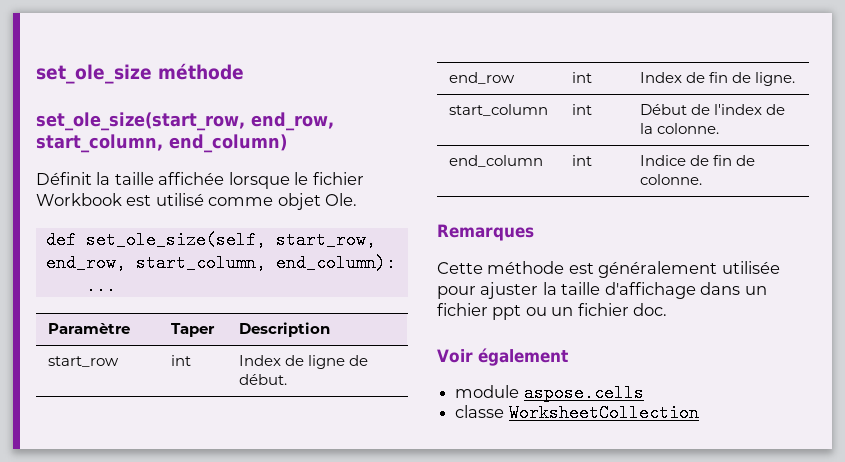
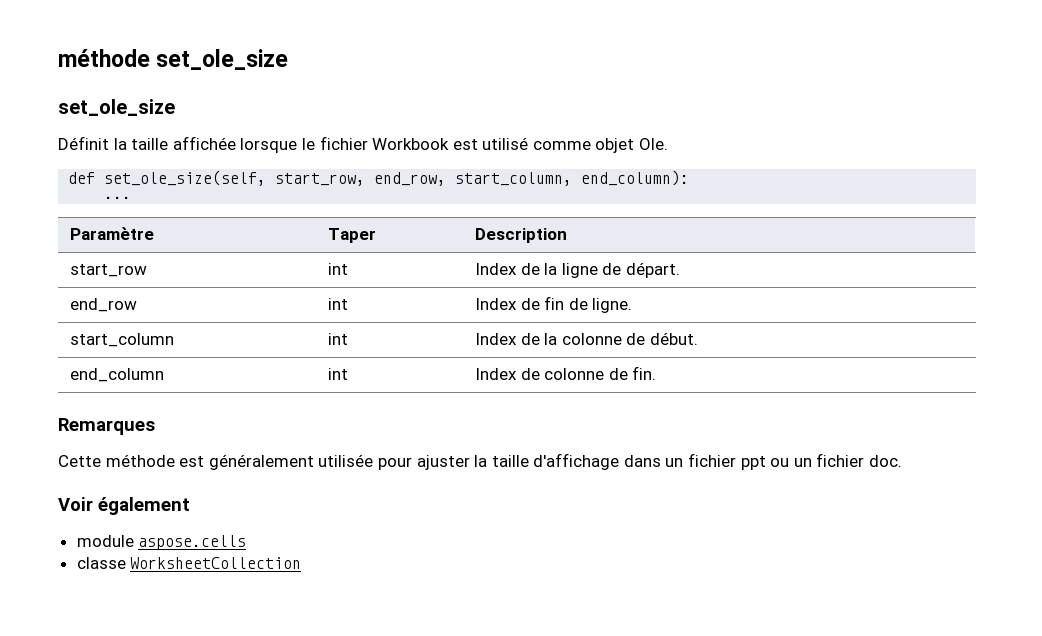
[36,63,244,84] [36,112,334,131] [36,134,287,153] set_ole_size méthode // set_ole_size(start_row, end_row, start_column, end_column) -> [58,49,289,70] [58,99,175,116] méthode set_ole_size // set_ole_size
(304, 360) none -> [544,263,558,275] la
[238,374,287,385] début. -> [625,262,680,278] départ.
[639,104,785,115] [639,123,719,134] [448,155,543,167] [571,155,592,166] [639,155,755,166] [639,174,702,185] Début de l'index de la colonne. // end_column | int | Indice de fin de colonne. -> [474,332,698,345] [69,368,164,382] [327,368,348,380] [474,366,657,380] Index de la colonne de début. // end_column | int | Index de colonne de fin.

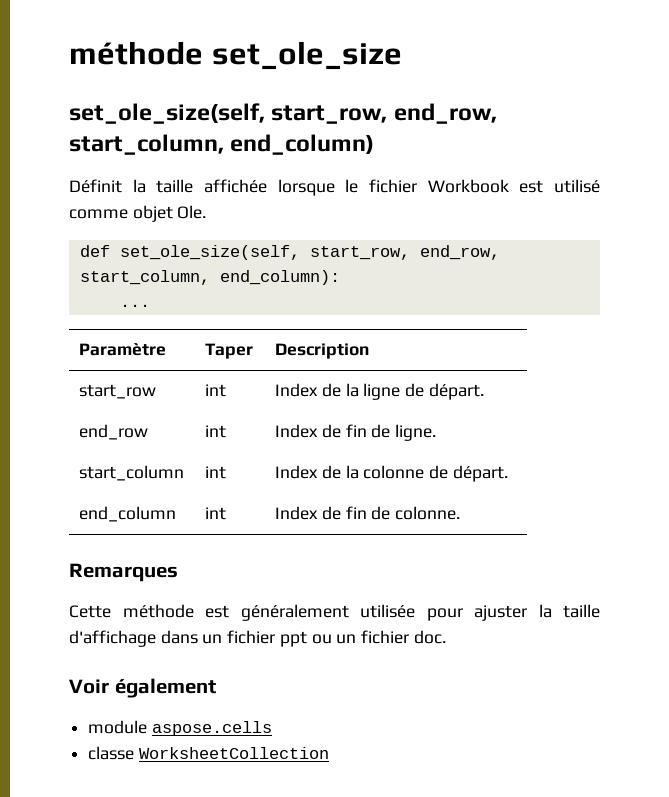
[58,99,175,116] set_ole_size -> [69,103,497,124] [69,134,375,155] set_ole_size(self, start_row, end_row, start_column, end_column)
[649,332,698,345] début. -> [452,465,508,482] départ.
[544,366,657,380] colonne de fin. -> [345,506,461,520] fin de colonne.

